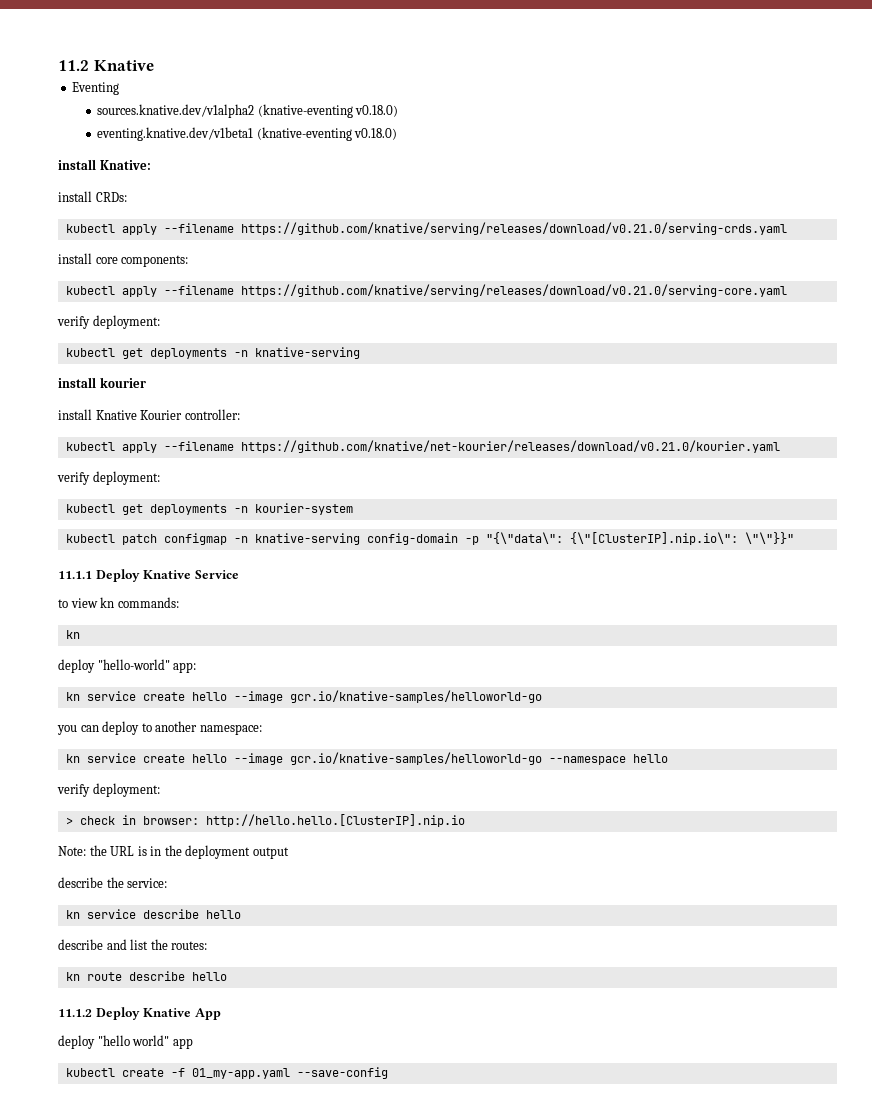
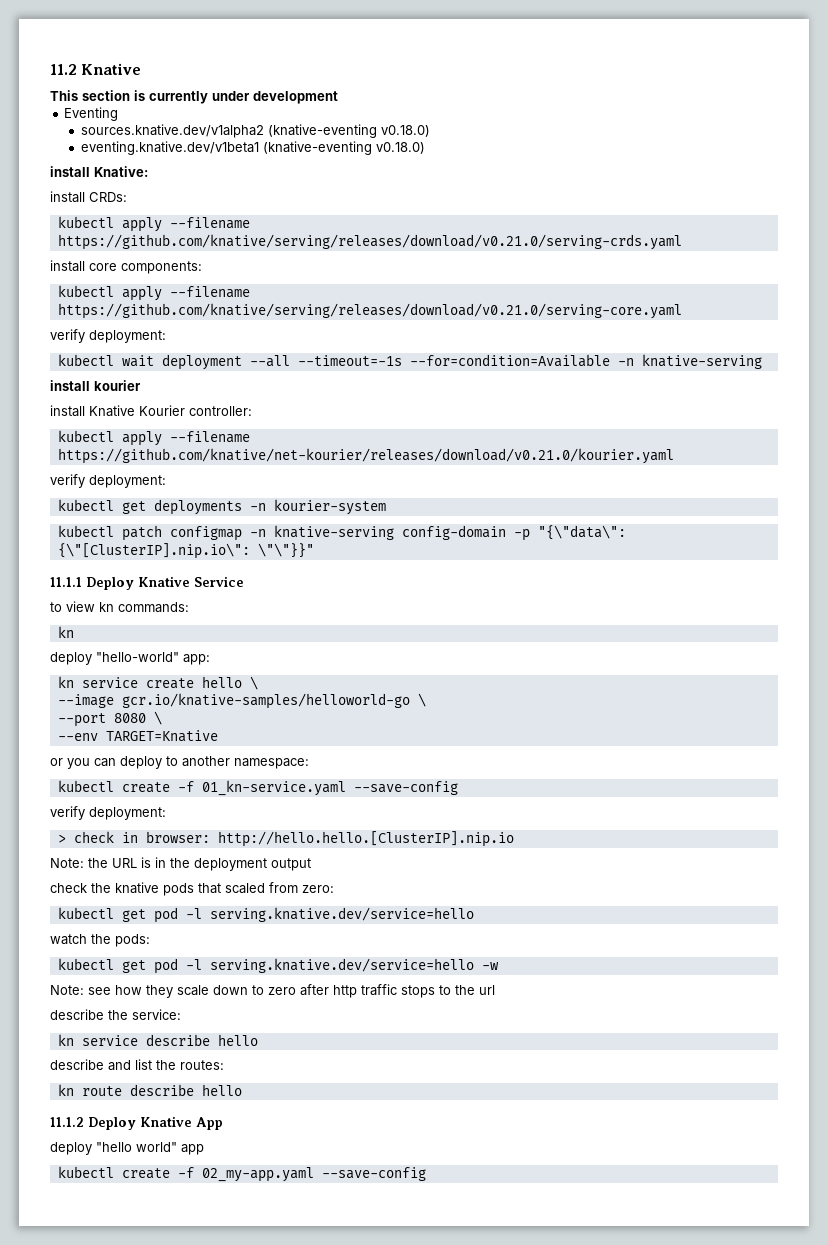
(154, 65) none -> [50,90,338,104] // This section is currently under development
[121,348,227,359] get deployments -> [121,354,610,370] wait deployment --all --timeout=-1s --for=condition=Available
[233,690,542,703] --image gcr.io/knative-samples/helloworld-go // -> [249,676,258,690] [57,693,426,709] [57,711,162,727] [57,730,218,742] [50,758,63,766] \ // --image gcr.io/knative-samples/helloworld-go \ // --port 8080 \ // --env TARGET=Knative // or
[65,752,668,765] kn service create hello --image gcr.io/knative-samples/helloworld-go --namespace hello -> [57,780,458,796] kubectl create -f 01_kn-service.yaml --save-config
(289, 853) none -> [50,882,334,896] [57,907,474,923] [50,934,150,947] [57,958,499,974] [50,984,495,998] // check the knative pods that scaled from zero: // kubectl get pod -l serving.knative.dev/service=hello // watch the pods: // kubectl get pod -l serving.knative.dev/service=hello -w // Note: see how they scale down to zero after http traffic stops to the url
[191,1068,290,1079] 01_my-app.yaml -> [201,1167,314,1182] 02_my-app.yaml

